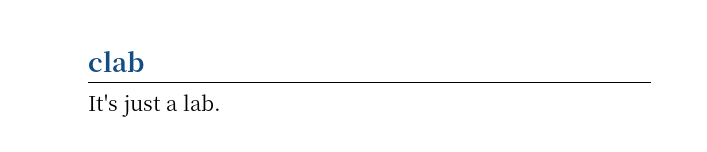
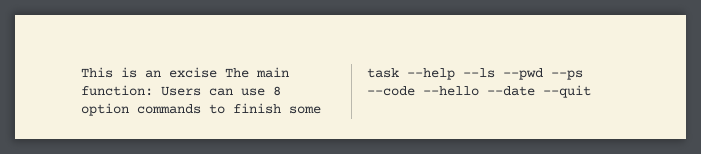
[88,51,144,72] [88,94,221,117] clab // It's just a lab. -> [81,67,289,78] [81,85,281,96] [81,103,321,116] [367,68,583,80] [367,85,591,98] This is an excise The main function: Users can use 8 option commands to finish some task --help --ls --pwd --ps --code --hello --date --quit

